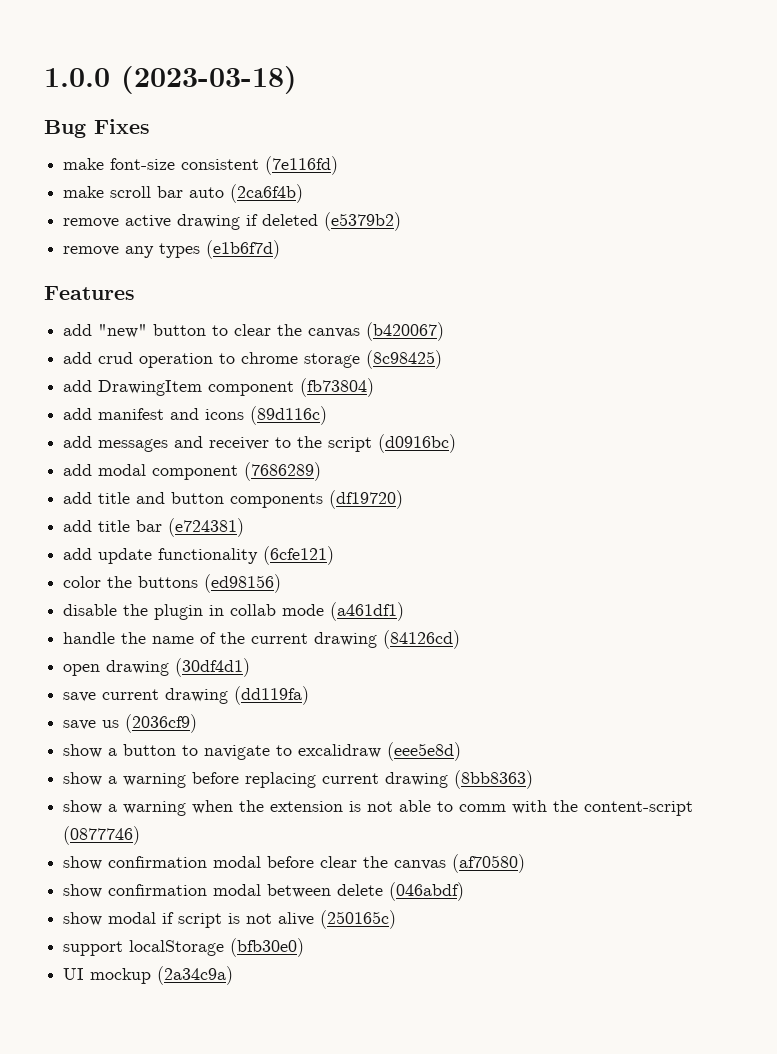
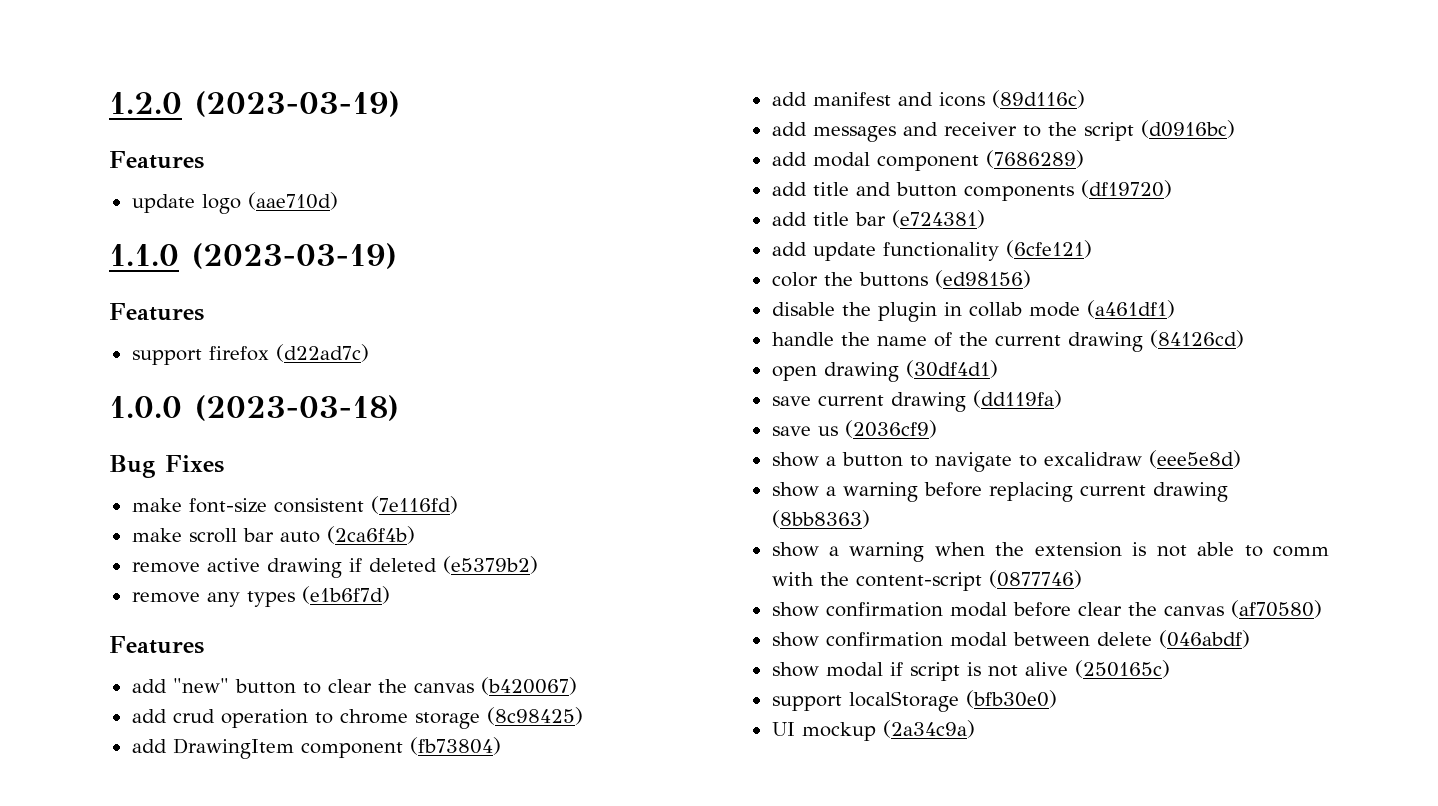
(44, 77) none -> [109,91,400,117] [109,151,204,169] [131,192,338,214] [109,243,397,269] [109,303,204,321] [131,344,369,365] 1.2.0 (2023-03-19) // Features // update logo (aae710d) // 1.1.0 (2023-03-19) // Features // support firefox (d22ad7c) //

